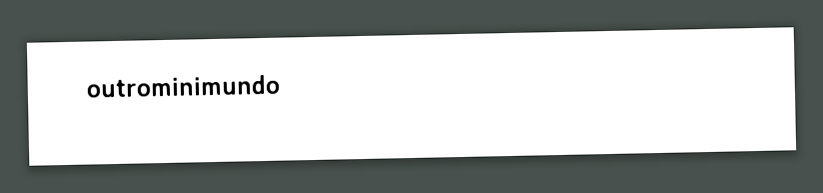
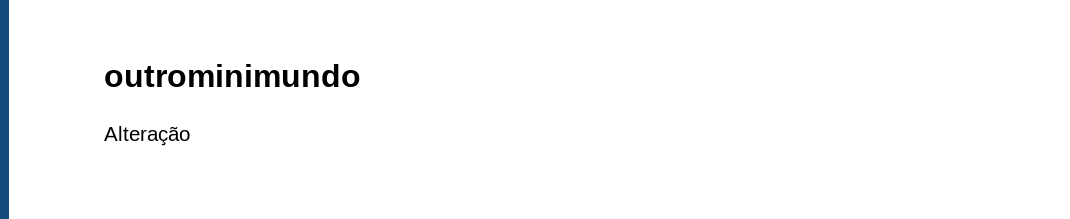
(280, 86) none -> [104,126,190,146] // Alteração

